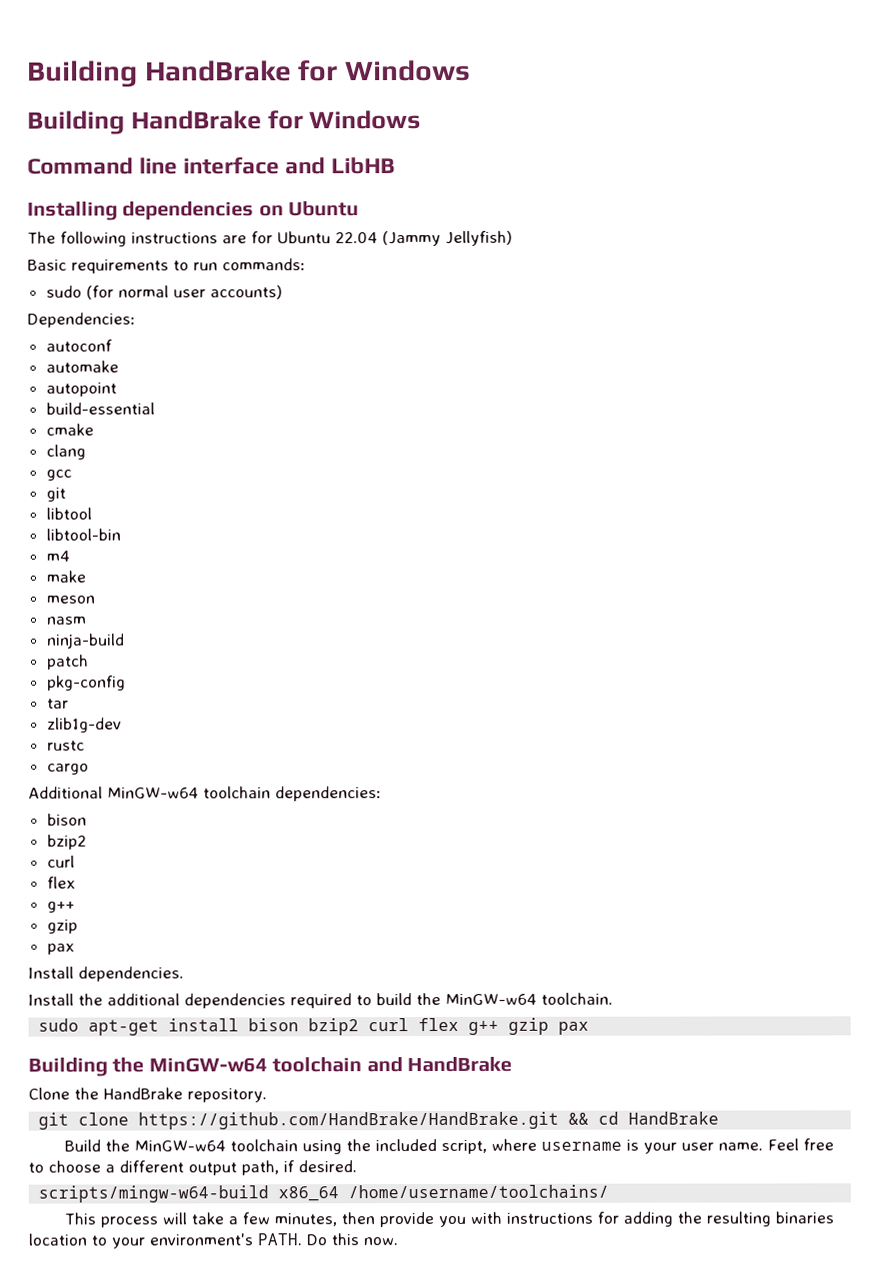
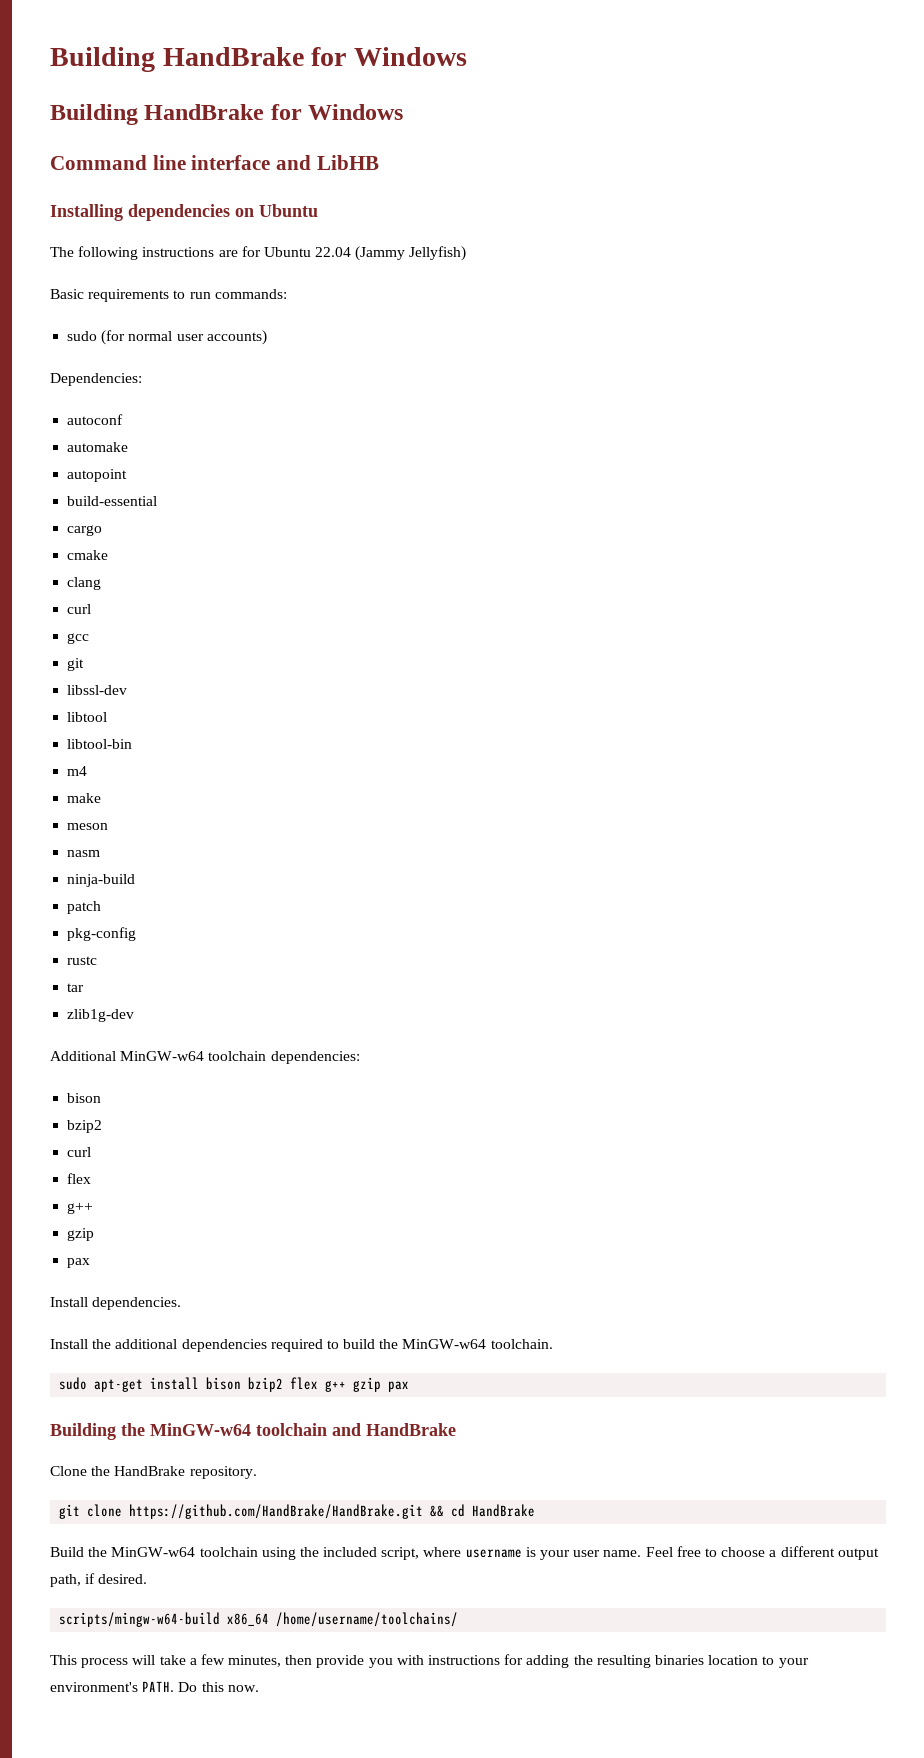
(155, 408) none -> [67,525,103,536] // cargo
(86, 452) none -> [67,604,92,614] // curl
(66, 494) none -> [67,685,128,695] // libssl-dev
(126, 683) none -> [67,956,98,965] // rustc
[46,740,85,751] [46,763,89,775] // rustc // cargo -> (135, 1015) none
[368,1018,410,1032] curl -> (284, 1384) none

